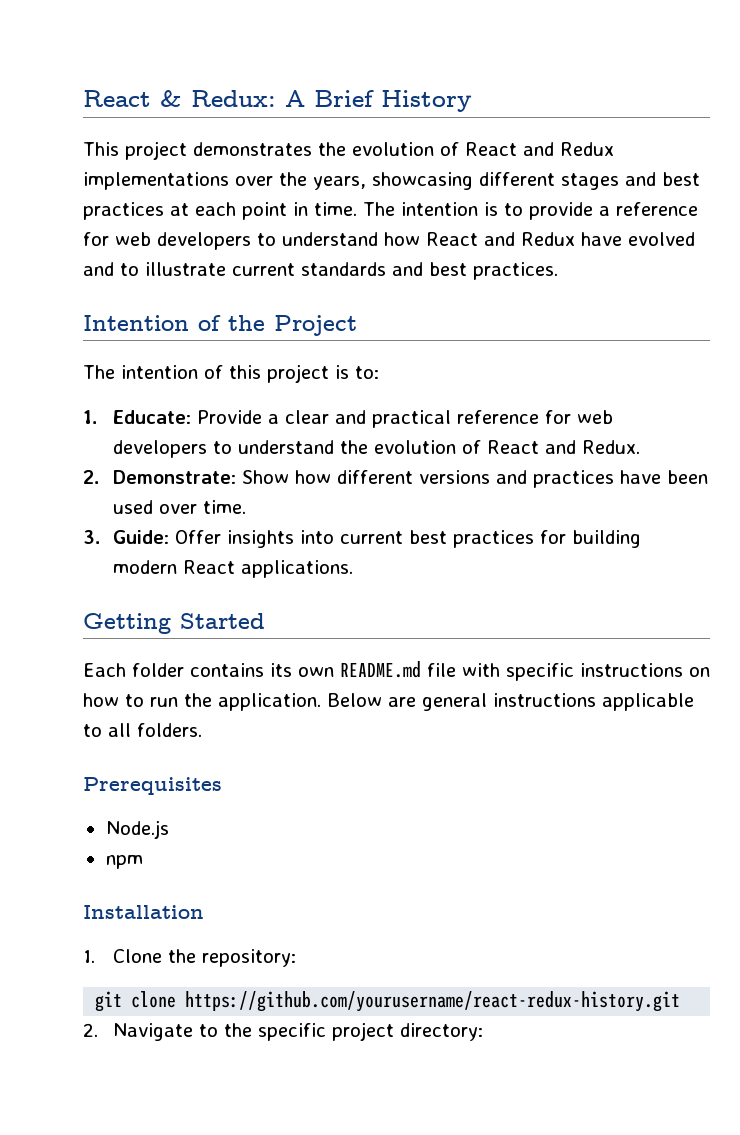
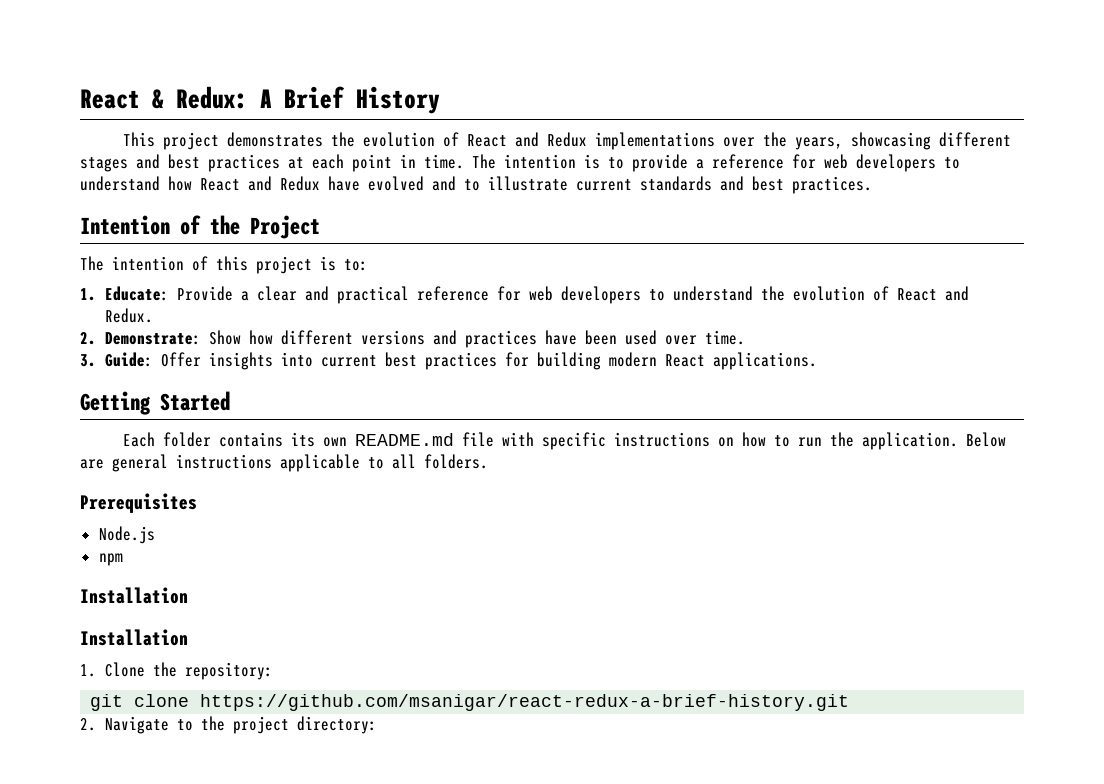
(204, 912) none -> [80,629,188,646] // Installation
[185,991,681,1012] https://github.com/yourusername/react-redux-history.git -> [200,694,850,711] https://github.com/msanigar/react-redux-a-brief-history.git
[258,1023,327,1041] specific -> (225, 723) none

